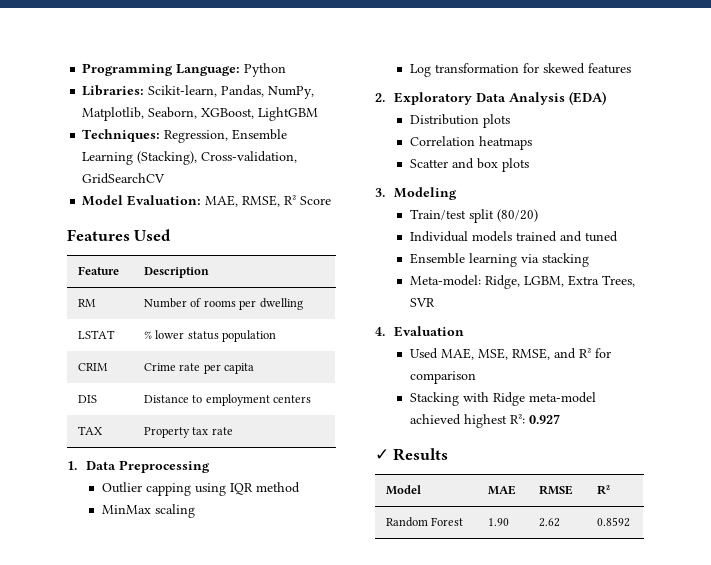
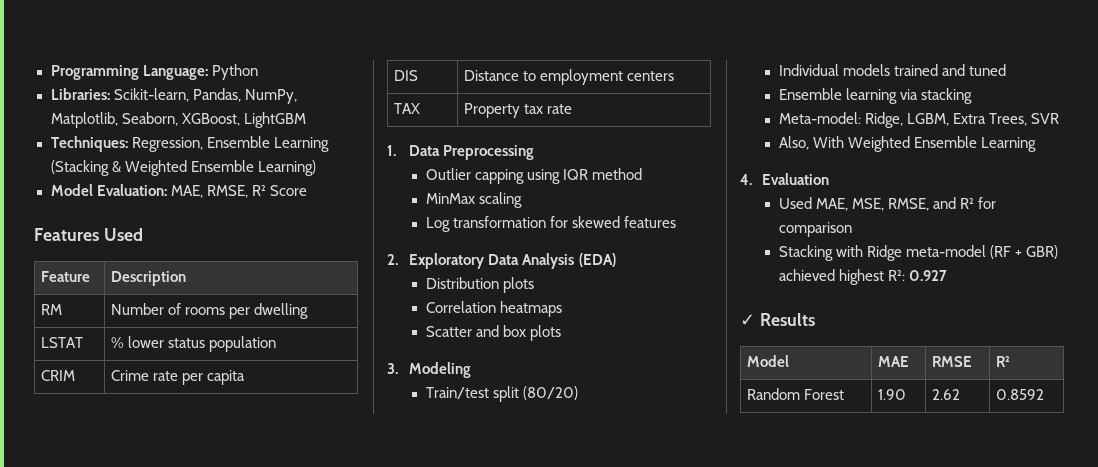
[137,151,298,165] [82,173,166,184] (Stacking), Cross-validation, GridSearchCV -> [50,160,316,176] (Stacking & Weighted Ensemble Learning)
(435, 302) none -> [778,136,1037,152] // Also, With Weighted Ensemble Learning
(596, 397) none -> [990,245,1059,259] (RF + GBR)

